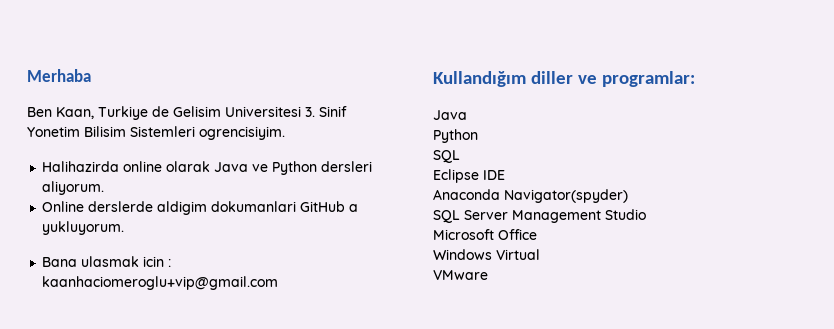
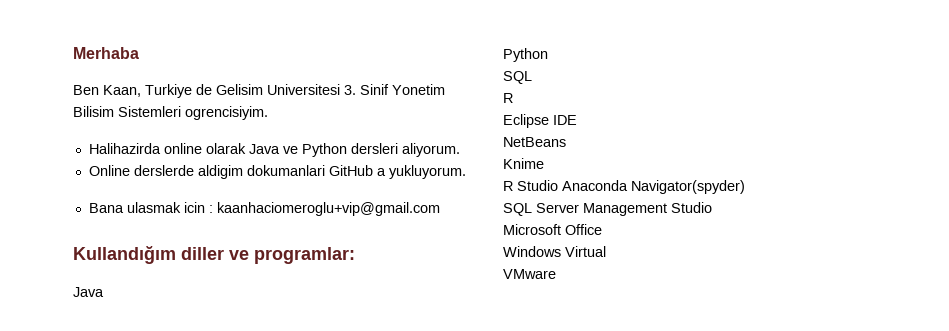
(460, 156) none -> [503,93,513,103] // R
(505, 175) none -> [503,137,566,147] [503,158,544,169] [503,180,558,191] NetBeans // Knime // R Studio

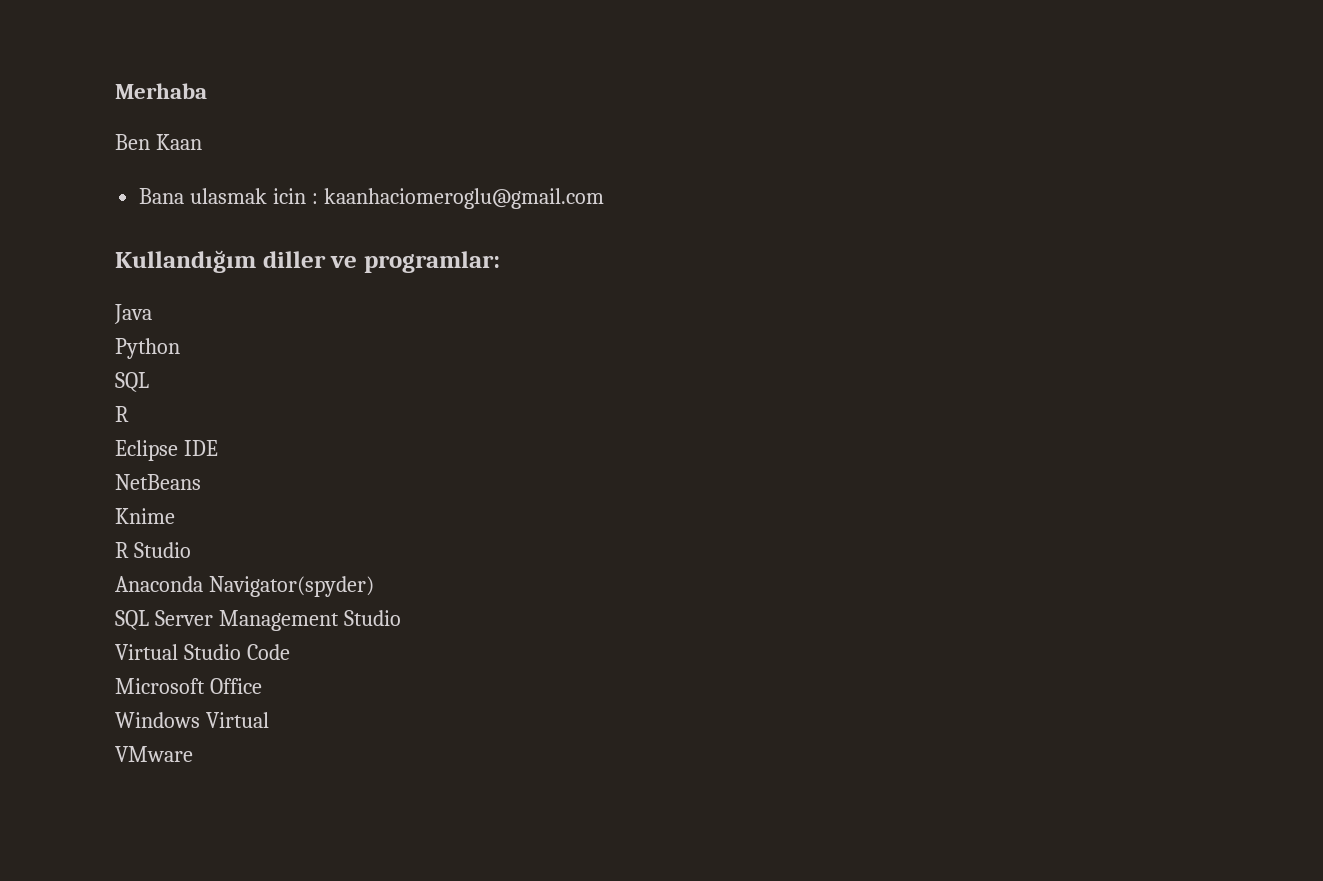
[103,84,445,98] [73,106,268,120] [88,143,460,157] [88,165,466,179] Kaan, Turkiye de Gelisim Universitesi 3. Sinif Yonetim Bilisim Sistemleri ogrencisiyim. // Halihazirda online olarak Java ve Python dersleri aliyorum. // Online derslerde aldigim dokumanlari GitHub a yukluyorum. -> [155,134,202,150] Kaan
[216,202,440,216] kaanhaciomeroglu+vip@gmail.com -> [323,188,604,209] kaanhaciomeroglu@gmail.com
(558, 185) none -> (191, 550) //
(712, 207) none -> [115,644,290,660] // Virtual Studio Code

